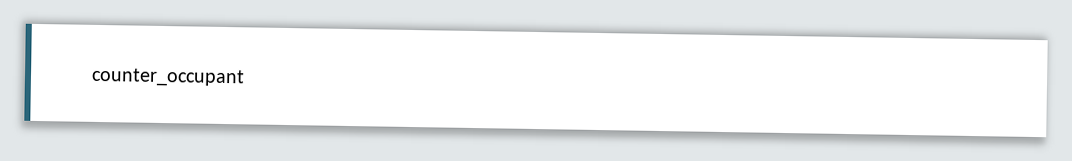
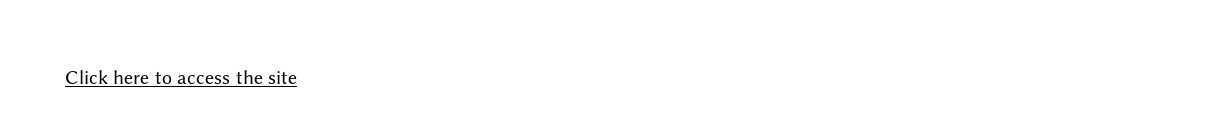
[91,67,245,88] counter_occupant -> [65,70,297,84] Click here to access the site

